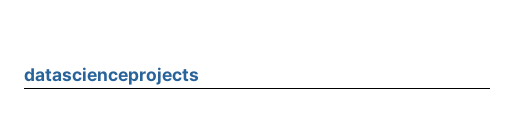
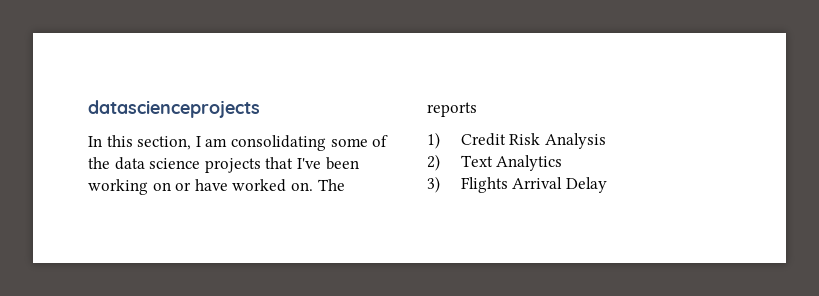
(199, 76) none -> [88,135,389,151] [88,157,359,173] [88,179,345,195] [427,102,477,117] [427,132,606,149] [427,154,563,171] [427,176,607,193] // In this section, I am consolidating some of the data science projects that I've been working on or have worked on. The reports // 1) Credit Risk Analysis // 2) Text Analytics // 3) Flights Arrival Delay

